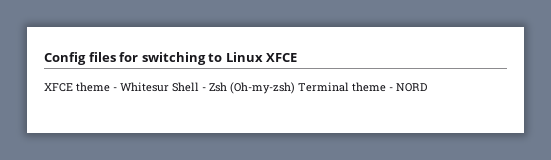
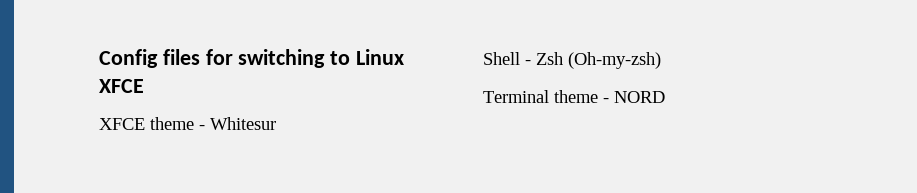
(169, 87) none -> (276, 123) //
(295, 88) none -> (661, 60) //

